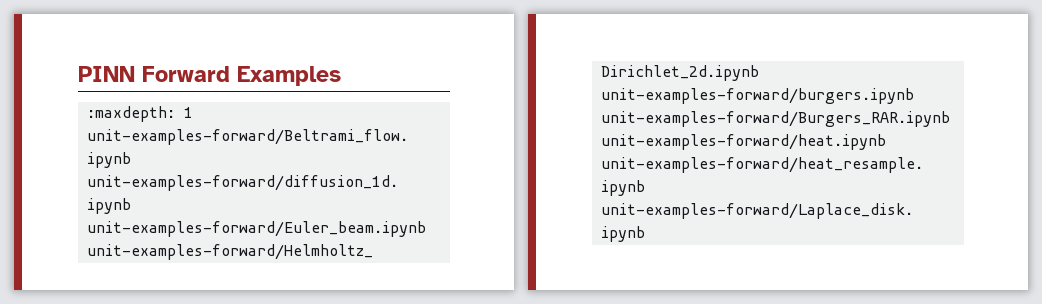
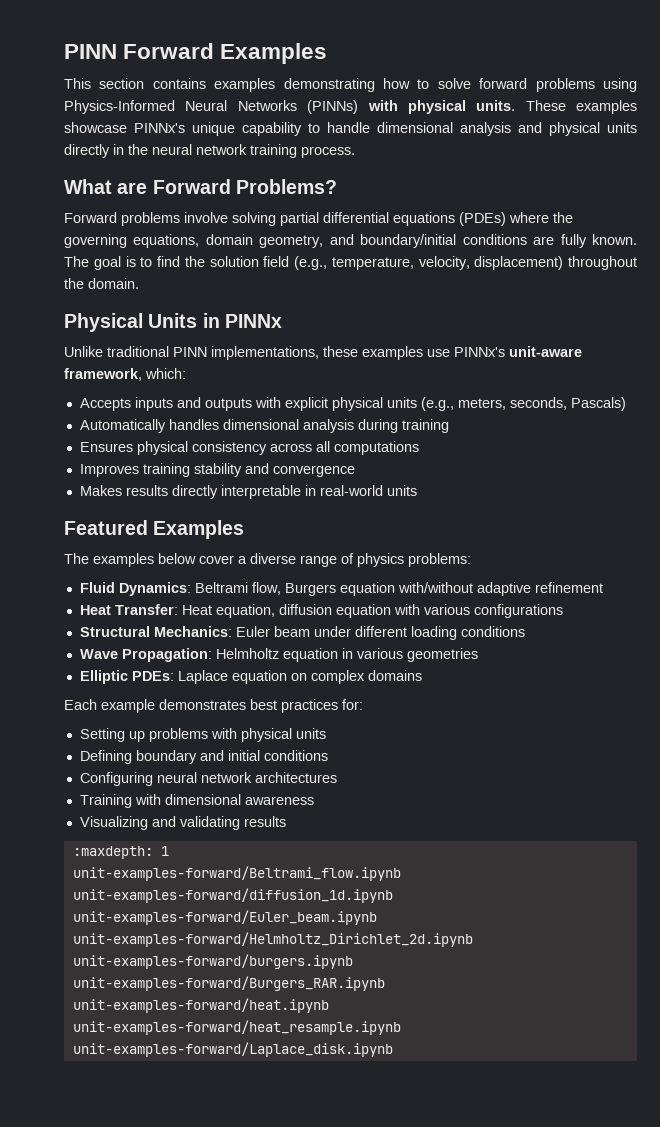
(341, 76) none -> [64,78,637,92] [64,100,637,114] [64,122,637,136] [64,144,355,158] [64,179,337,194] [64,212,573,226] [64,234,638,248] [64,256,637,270] [64,278,139,289] [64,313,282,332] [64,346,582,360] [64,368,186,381] [79,397,626,411] [79,419,449,433] [79,441,419,455] [79,463,355,477] [79,485,417,499] [64,520,245,539] [64,553,471,567] [79,582,603,596] [79,604,563,618] [79,626,525,640] [79,648,478,662] [79,670,422,684] [64,699,363,713] [79,728,326,742] [79,750,328,764] [79,772,337,786] [79,794,314,808] [79,816,286,830] // This section contains examples demonstrating how to solve forward problems using Physics-Informed Neural Networks (PINNs) with physical units. These examples showcase PINNx's unique capability to handle dimensional analysis and physical units directly in the neural network training process. // What are Forward Problems? // Forward problems involve solving partial differential equations (PDEs) where the governing equations, domain geometry, and boundary/initial conditions are fully known. The goal is to find the solution field (e.g., temperature, velocity, displacement) throughout the domain. // Physical Units in PINNx // Unlike traditional PINN implementations, these examples use PINNx's unit-aware framework, which: // Accepts inputs and outputs with explicit physical units (e.g., meters, seconds, Pascals) // Automatically handles dimensional analysis during training // Ensures physical consistency across all computations // Improves training stability and convergence // Makes results directly interpretable in real-world units // Featured Examples // The examples below cover a diverse range of physics problems: // Fluid Dynamics: Beltrami flow, Burgers equation with/without adaptive refinement // Heat Transfer: Heat equation, diffusion equation with various configurations // Structural Mechanics: Euler beam under different loading conditions // Wave Propagation: Helmholtz equation in various geometries // Elliptic PDEs: Laplace equation on complex domains // Each example demonstrates best practices for: // Setting up problems with physical units // Defining boundary and initial conditions // Configuring neural network architectures // Training with dimensional awareness // Visualizing and validating results

